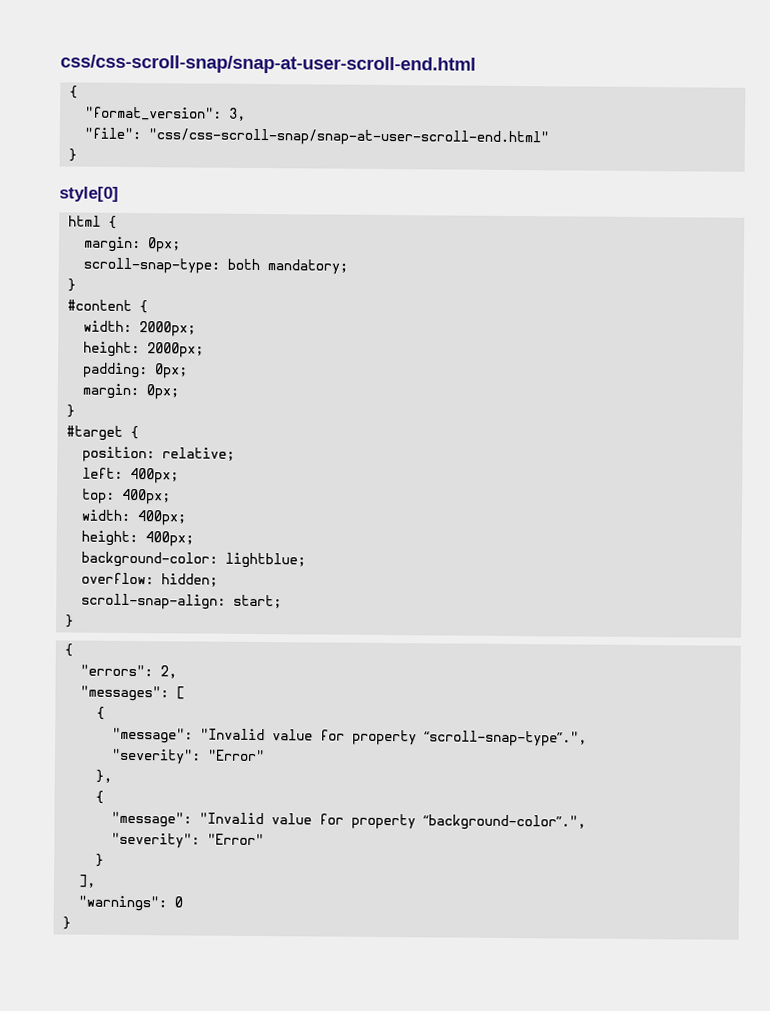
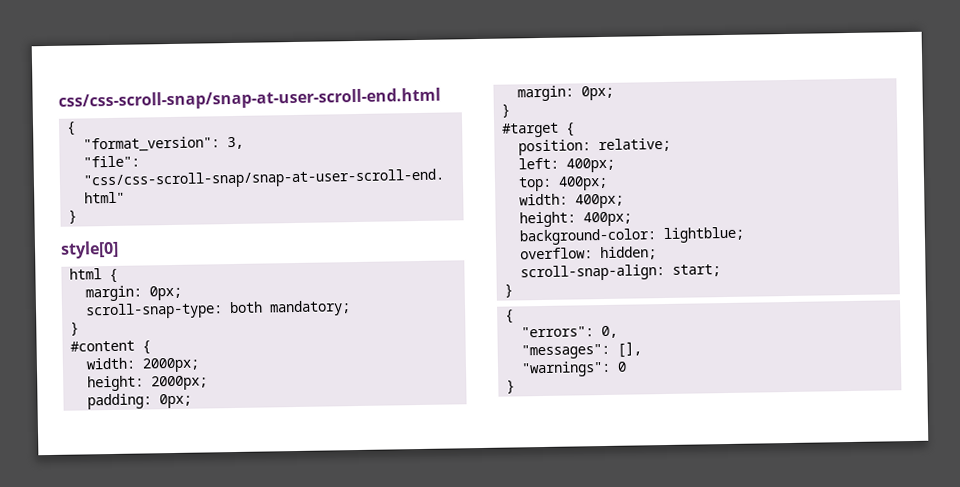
[160,665,178,679] 2, -> [601,325,619,339] 0,
[176,686,186,700] [96,706,106,720] [112,727,588,747] [111,748,266,765] [95,769,113,783] [95,790,105,804] [111,811,587,831] [111,832,265,849] [95,853,105,867] [78,874,97,888] [ // { // "message": "Invalid value for property “scroll-snap-type”.", // "severity": "Error" // }, // { // "message": "Invalid value for property “background-color”.", // "severity": "Error" // } // ], -> [617,341,643,358] [],

